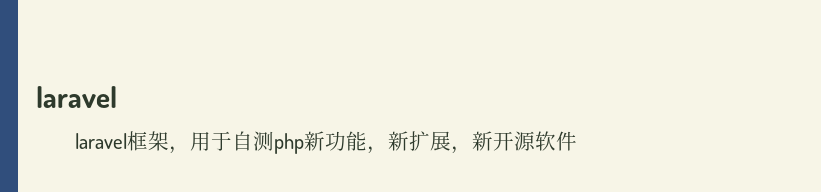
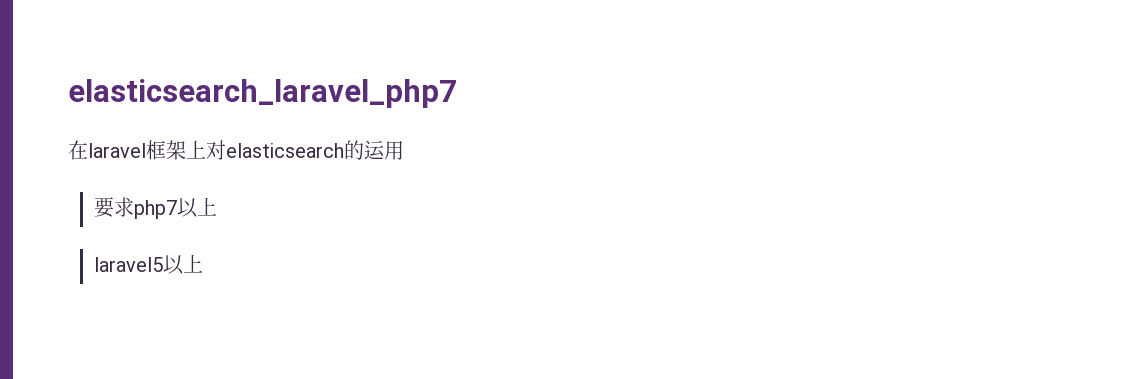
[36,86,117,108] laravel // -> [68,79,457,108] [68,140,88,160] elasticsearch_laravel_php7 // 在
[169,131,578,154] ，用于自测php新功能，新扩展，新开源软件 -> [186,140,404,160] [94,197,218,219] [94,254,204,275] 上对elasticsearch的运用 // 要求php7以上 // laravel5以上

